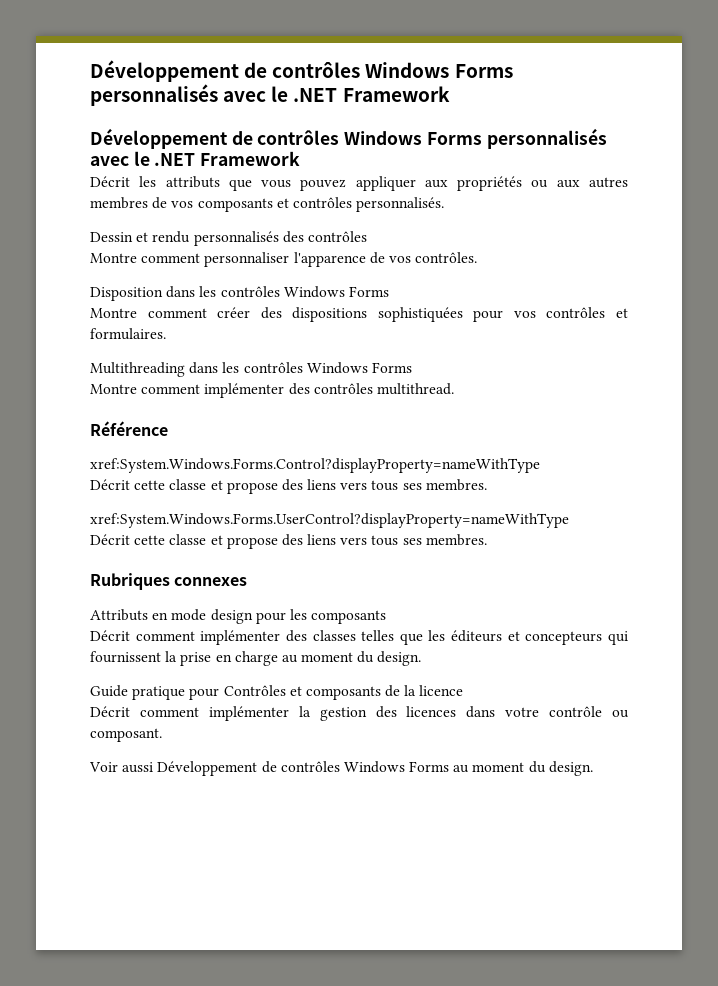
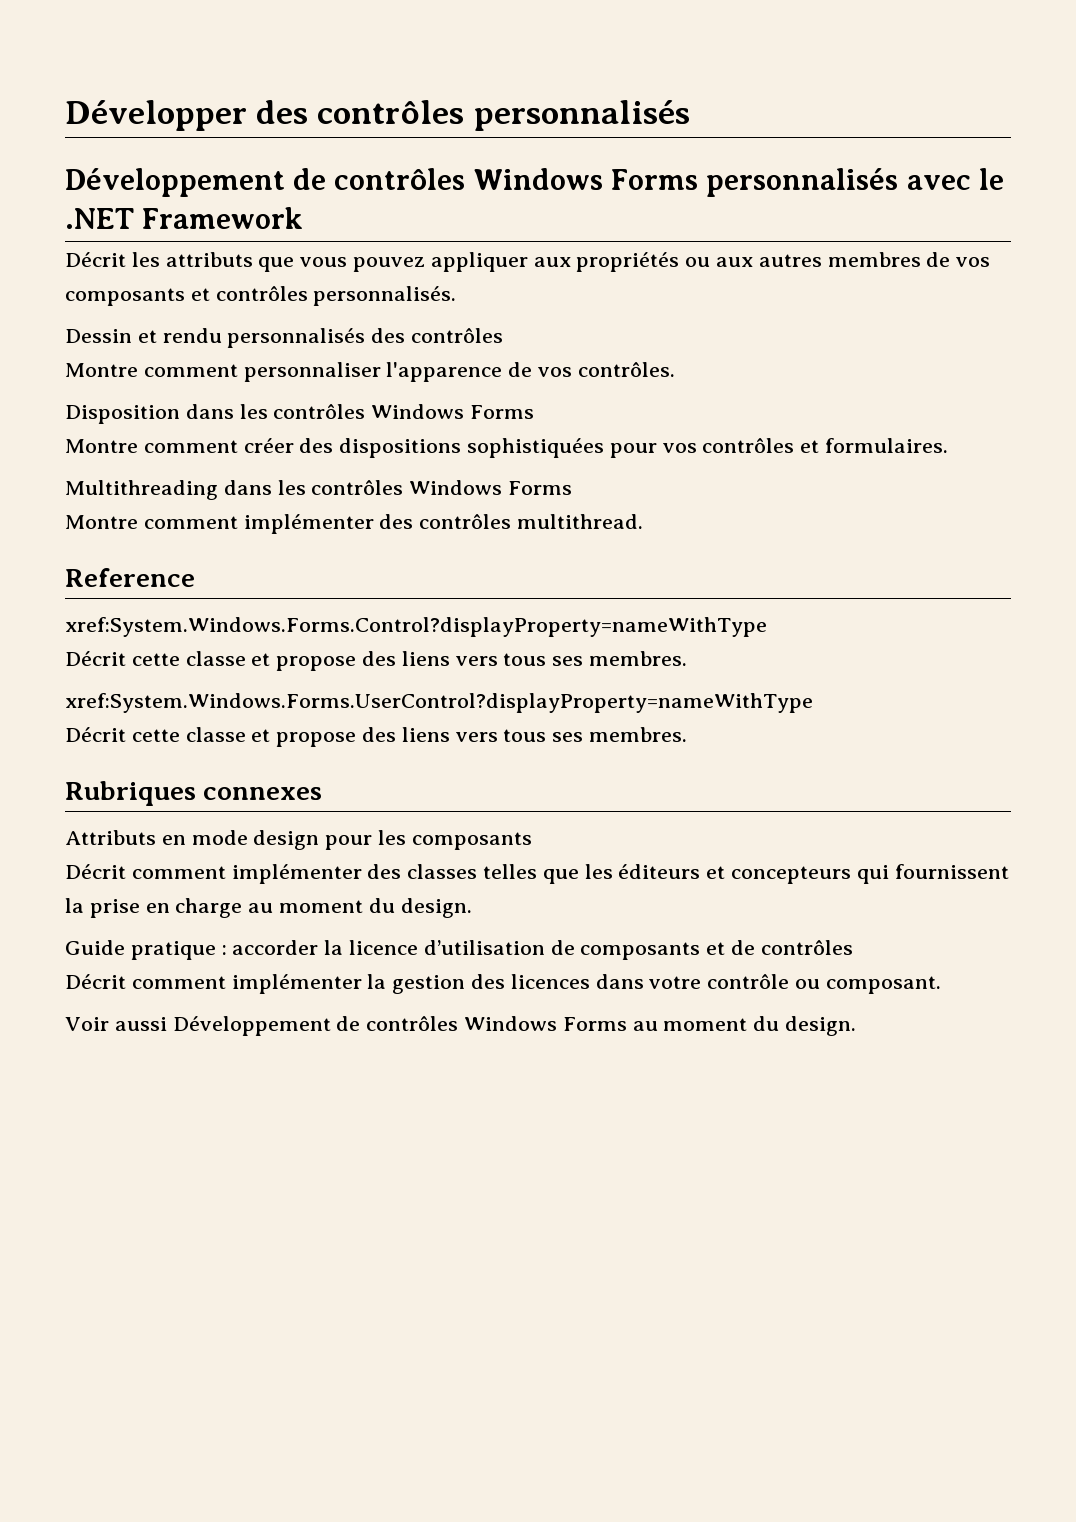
[90,60,513,82] [90,84,450,106] Développement de contrôles Windows Forms personnalisés avec le .NET Framework -> [65,100,690,131] Développer des contrôles personnalisés
[90,421,168,436] Référence -> [65,568,195,587] Reference
[189,685,464,700] pour Contrôles et composants de la licence -> [221,940,853,960] : accorder la licence d’utilisation de composants et de contrôles

